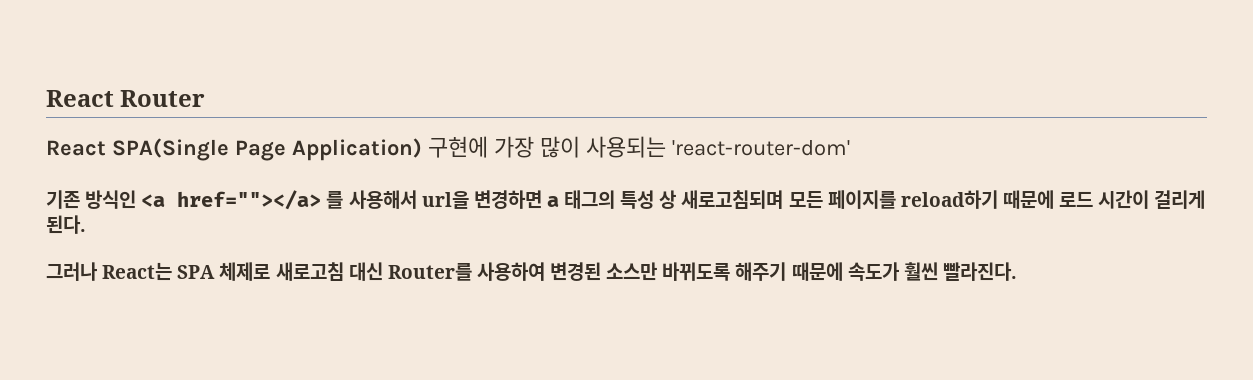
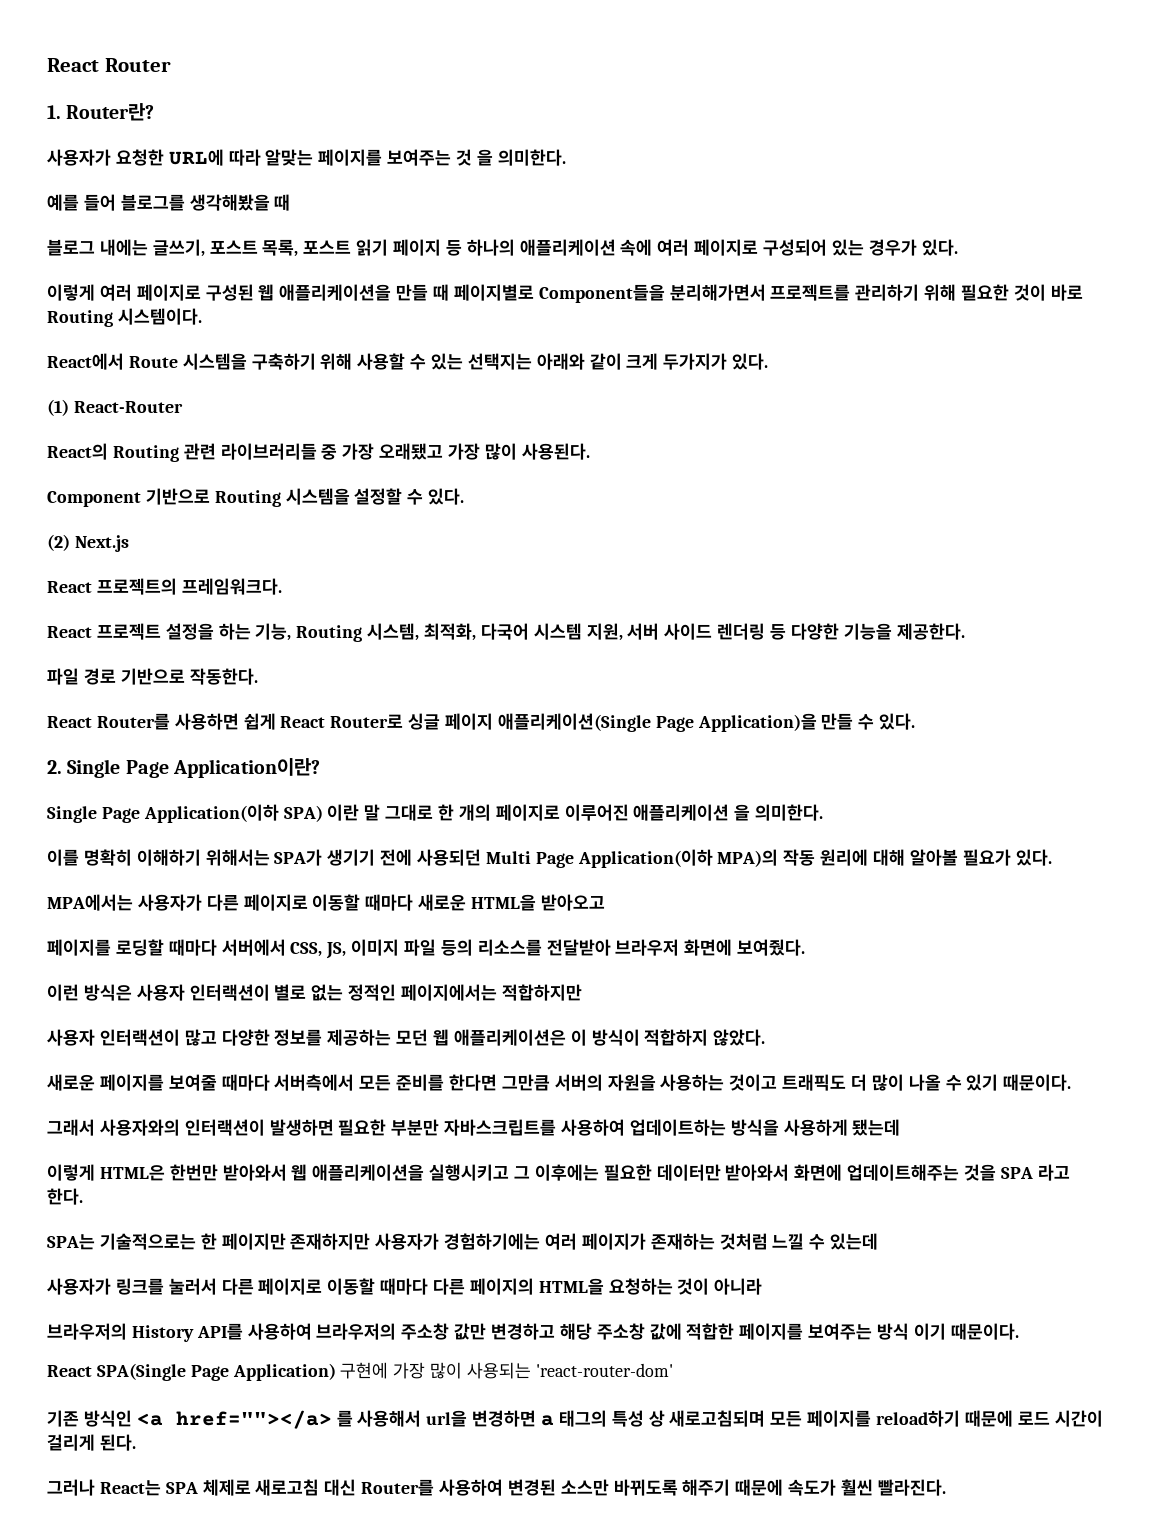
(206, 98) none -> [47,103,155,121] [47,149,566,166] [47,194,291,211] [47,239,958,257] [47,284,1083,303] [47,308,202,327] [47,353,769,370] [47,399,183,416] [47,443,590,462] [47,488,465,507] [47,534,129,552] [47,578,282,595] [47,623,965,642] [47,668,258,685] [47,713,916,732] [47,758,321,778] [47,804,824,823] [47,849,1052,868] [47,894,605,911] [47,939,806,959] [47,984,582,1001] [47,1029,766,1046] [47,1074,1072,1091] [47,1119,901,1136] [47,1164,1070,1181] [47,1188,83,1205] [47,1233,879,1250] [47,1278,763,1295] [47,1323,1019,1342] // 1. Router란? // 사용자가 요청한 URL에 따라 알맞는 페이지를 보여주는 것 을 의미한다. // 예를 들어 블로그를 생각해봤을 때 // 블로그 내에는 글쓰기, 포스트 목록, 포스트 읽기 페이지 등 하나의 애플리케이션 속에 여러 페이지로 구성되어 있는 경우가 있다. // 이렇게 여러 페이지로 구성된 웹 애플리케이션을 만들 때 페이지별로 Component들을 분리해가면서 프로젝트를 관리하기 위해 필요한 것이 바로 Routing 시스템이다. // React에서 Route 시스템을 구축하기 위해 사용할 수 있는 선택지는 아래와 같이 크게 두가지가 있다. // (1) React-Router // React의 Routing 관련 라이브러리들 중 가장 오래됐고 가장 많이 사용된다. // Component 기반으로 Routing 시스템을 설정할 수 있다. // (2) Next.js // React 프로젝트의 프레임워크다. // React 프로젝트 설정을 하는 기능, Routing 시스템, 최적화, 다국어 시스템 지원, 서버 사이드 렌더링 등 다양한 기능을 제공한다. // 파일 경로 기반으로 작동한다. // React Router를 사용하면 쉽게 React Router로 싱글 페이지 애플리케이션(Single Page Application)을 만들 수 있다. // 2. Single Page Application이란? // Single Page Application(이하 SPA) 이란 말 그대로 한 개의 페이지로 이루어진 애플리케이션 을 의미한다. // 이를 명확히 이해하기 위해서는 SPA가 생기기 전에 사용되던 Multi Page Application(이하 MPA)의 작동 원리에 대해 알아볼 필요가 있다. // MPA에서는 사용자가 다른 페이지로 이동할 때마다 새로운 HTML을 받아오고 // 페이지를 로딩할 때마다 서버에서 CSS, JS, 이미지 파일 등의 리소스를 전달받아 브라우저 화면에 보여줬다. // 이런 방식은 사용자 인터랙션이 별로 없는 정적인 페이지에서는 적합하지만 // 사용자 인터랙션이 많고 다양한 정보를 제공하는 모던 웹 애플리케이션은 이 방식이 적합하지 않았다. // 새로운 페이지를 보여줄 때마다 서버측에서 모든 준비를 한다면 그만큼 서버의 자원을 사용하는 것이고 트래픽도 더 많이 나올 수 있기 때문이다. // 그래서 사용자와의 인터랙션이 발생하면 필요한 부분만 자바스크립트를 사용하여 업데이트하는 방식을 사용하게 됐는데 // 이렇게 HTML은 한번만 받아와서 웹 애플리케이션을 실행시키고 그 이후에는 필요한 데이터만 받아와서 화면에 업데이트해주는 것을 SPA 라고 한다. // SPA는 기술적으로는 한 페이지만 존재하지만 사용자가 경험하기에는 여러 페이지가 존재하는 것처럼 느낄 수 있는데 // 사용자가 링크를 눌러서 다른 페이지로 이동할 때마다 다른 페이지의 HTML을 요청하는 것이 아니라 // 브라우저의 History API를 사용하여 브라우저의 주소창 값만 변경하고 해당 주소창 값에 적합한 페이지를 보여주는 방식 이기 때문이다.

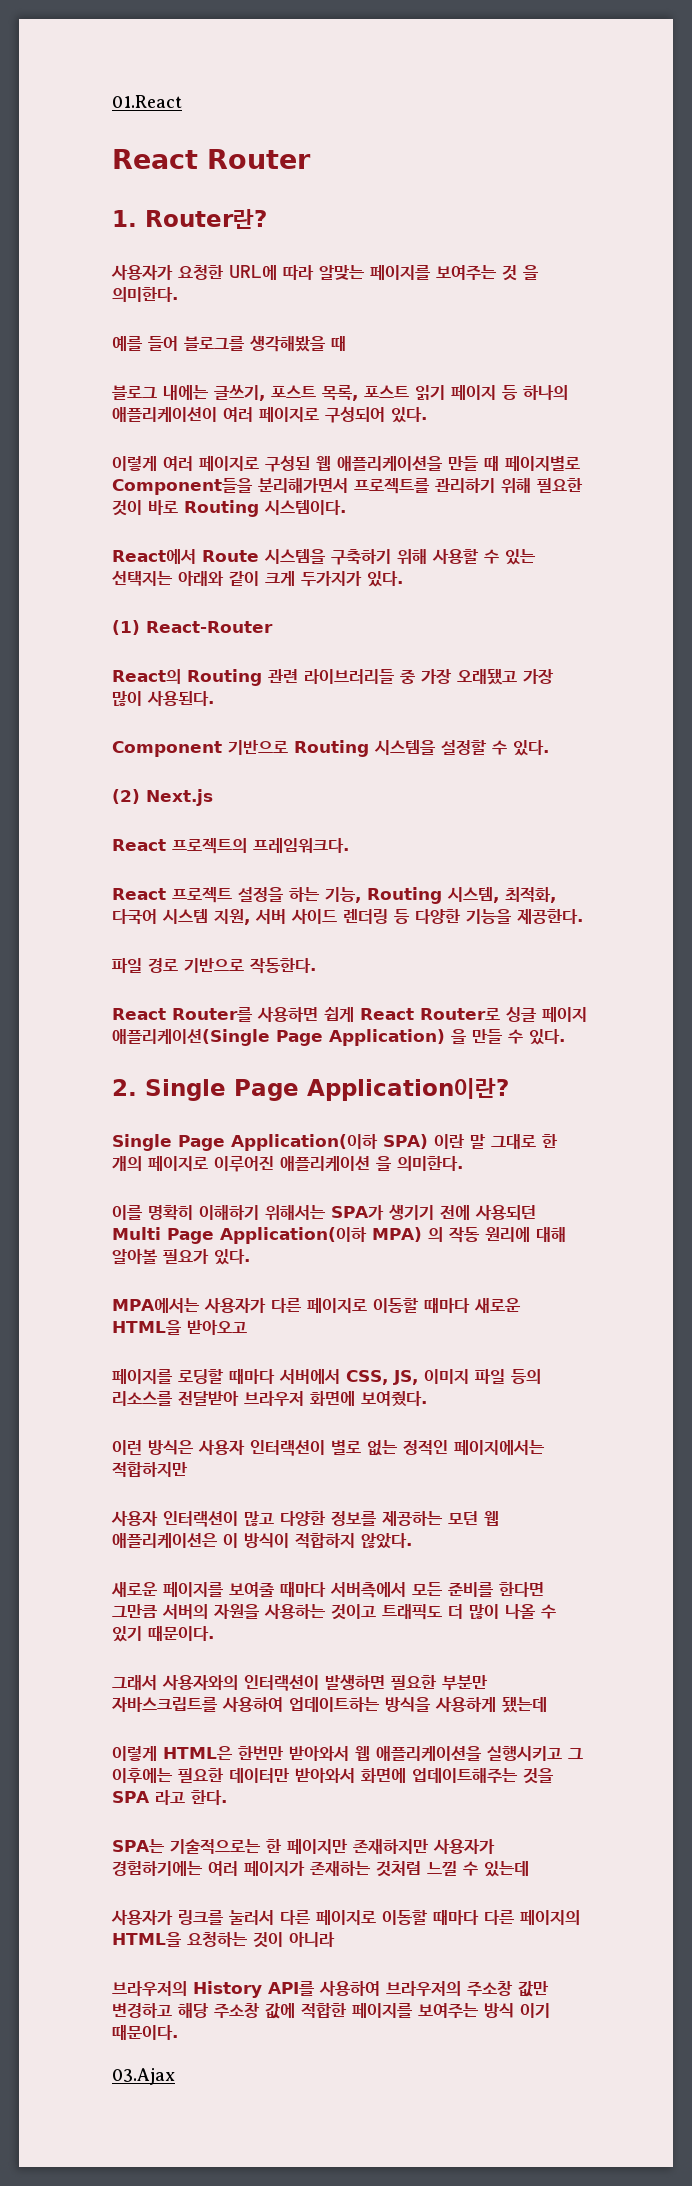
(47, 65) none -> [112,95,182,108] 01.React //
[519,239,653,256] 애플리케이션 속에 -> [112,407,217,422] 애플리케이션이
[831,239,917,256] 있는 경우가 -> (385, 414) none
[697,713,817,732] Application)을 -> [329,1029,467,1046] Application) 을
[717,849,779,867] MPA)의 -> [372,1227,443,1242] MPA) 의
[47,1362,673,1381] [47,1410,1103,1429] [47,1434,136,1451] [47,1479,946,1496] React SPA(Single Page Application) 구현에 가장 많이 사용되는 'react-router-dom' // 기존 방식인 <a href=""></a> 를 사용해서 url을 변경하면 a 태그의 특성 상 새로고침되며 모든 페이지를 reload하기 때문에 로드 시간이 걸리게 된다. // 그러나 React는 SPA 체제로 새로고침 대신 Router를 사용하여 변경된 소스만 바뀌도록 해주기 때문에 속도가 훨씬 빨라진다. -> [112,2068,175,2085] 03.Ajax

